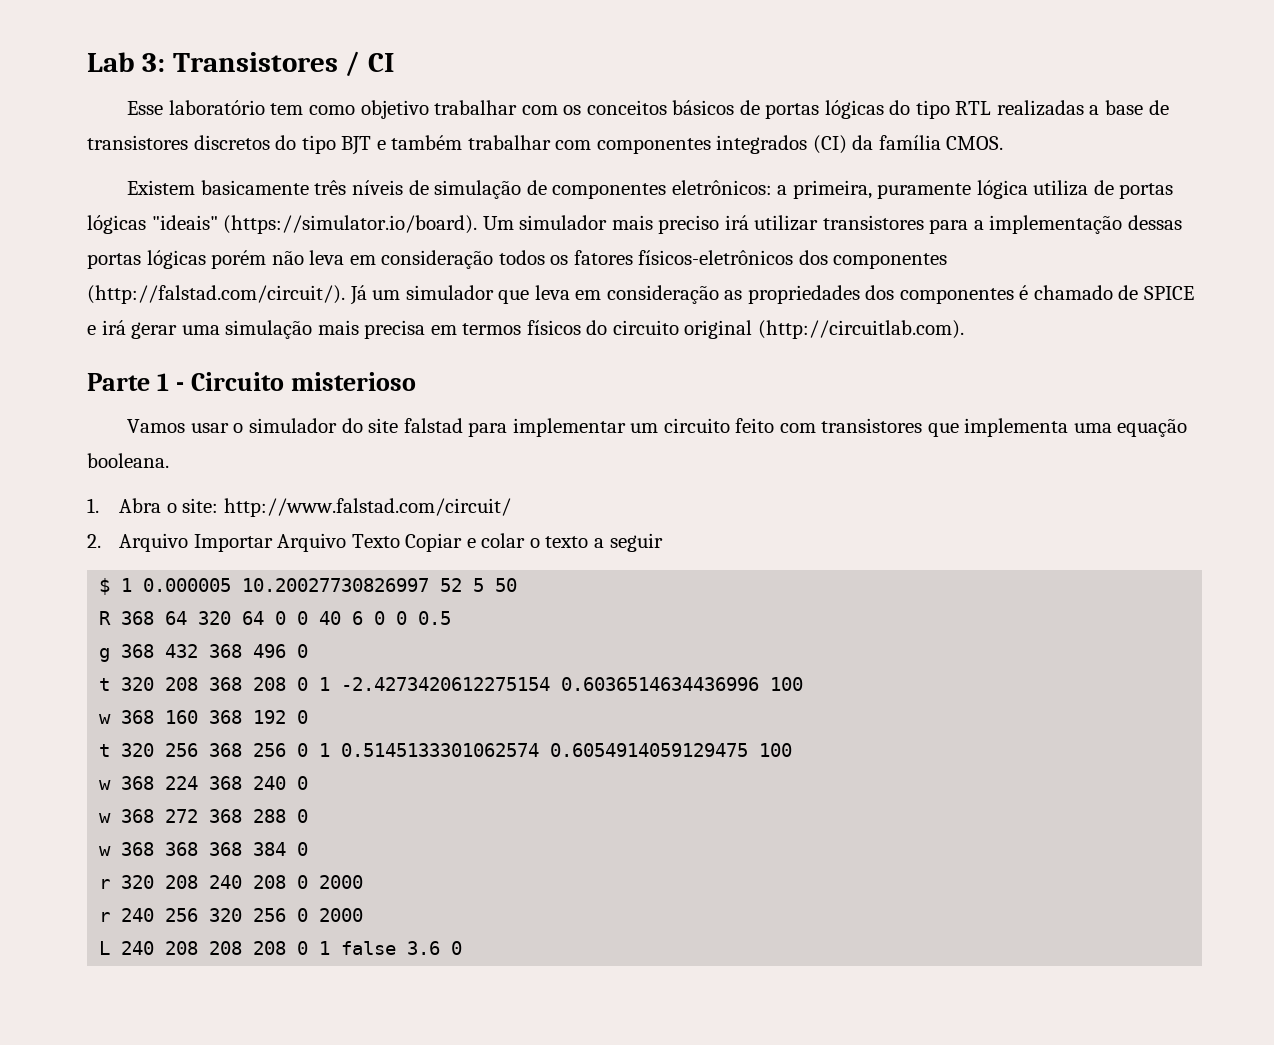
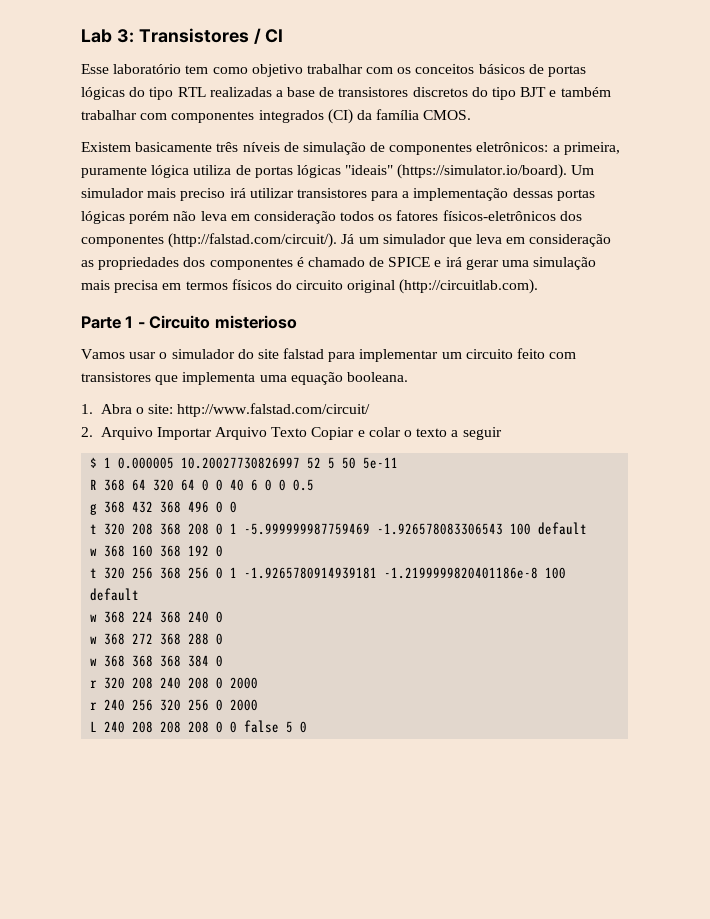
(518, 585) none -> [363,457,399,469] 5e-11
(309, 651) none -> [230,501,238,513] 0
[341,677,804,691] -2.4273420612275154 0.6036514634436996 100 -> [244,522,588,535] -5.999999987759469 -1.926578083306543 100 default
[341,743,793,757] 0.5145133301062574 0.6054914059129475 100 -> [244,567,567,579] [90,588,140,601] -1.9265780914939181 -1.2199999820401186e-8 100 default
[319,941,441,955] 1 false 3.6 -> [230,720,294,733] 0 false 5

